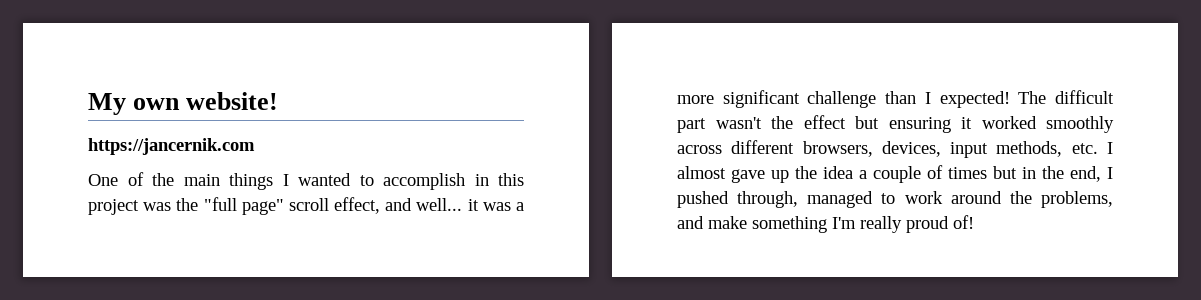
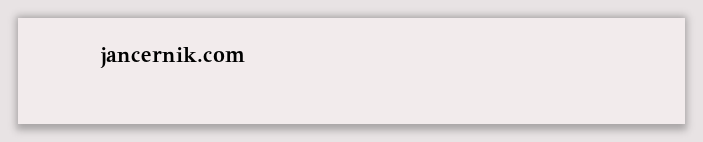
[88,92,279,115] [88,138,255,155] [88,172,524,190] [88,197,524,215] [677,90,1114,108] [677,115,1114,133] [677,140,1113,158] [677,165,1113,183] [677,191,1113,208] [677,215,974,233] My own website! // https://jancernik.com // One of the main things I wanted to accomplish in this project was the "full page" scroll effect, and well... it was a more significant challenge than I expected! The difficult part wasn't the effect but ensuring it worked smoothly across different browsers, devices, input methods, etc. I almost gave up the idea a couple of times but in the end, I pushed through, managed to work around the problems, and make something I'm really proud of! -> [100,47,245,68] jancernik.com

